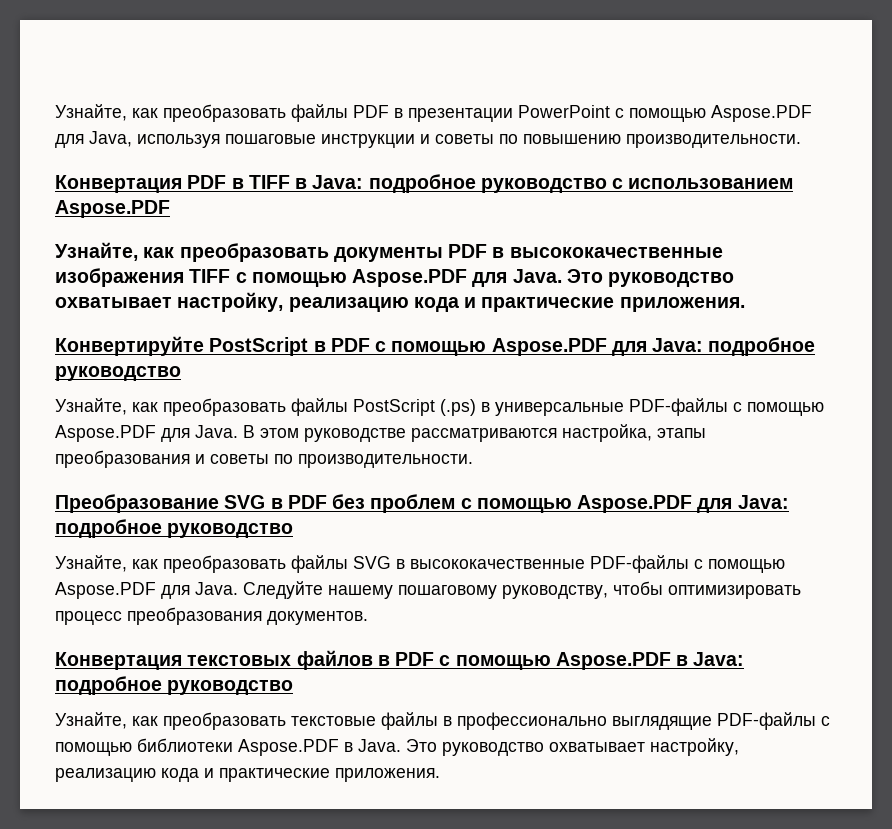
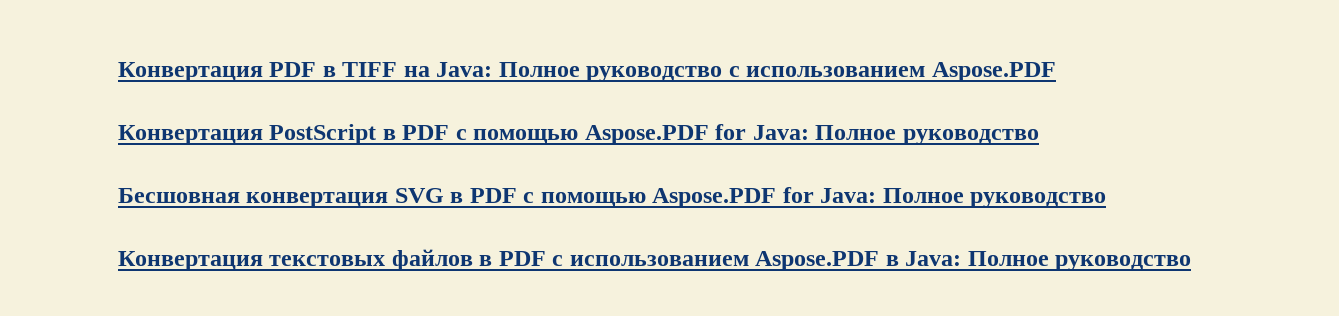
[55,104,812,122] [55,131,801,148] Узнайте, как преобразовать файлы PDF в презентации PowerPoint с помощью Aspose.PDF для Java, используя пошаговые инструкции и советы по повышению производительности. // -> (118, 72) none
[295,174,476,193] в Java: подробное -> [403,62,580,77] на Java: Полное
[55,242,723,262] [55,268,735,287] [55,292,745,312] [55,336,204,356] Узнайте, как преобразовать документы PDF в высококачественные изображения TIFF с помощью Aspose.PDF для Java. Это руководство охватывает настройку, реализацию кода и практические приложения. // Конвертируйте -> [118,125,263,145] Конвертация
[611,337,816,356] [55,366,181,381] [55,398,824,416] [55,424,706,442] [55,450,473,468] [55,494,789,513] [55,519,294,538] [55,555,785,573] [55,581,801,599] [55,607,368,625] для Java: подробное руководство // Узнайте, как преобразовать файлы PostScript (.ps) в универсальные PDF-файлы с помощью Aspose.PDF для Java. В этом руководстве рассматриваются настройка, этапы преобразования и советы по производительности. // Преобразование SVG в PDF без проблем с помощью Aspose.PDF для Java: подробное руководство // Узнайте, как преобразовать файлы SVG в высококачественные PDF-файлы с помощью Aspose.PDF для Java. Следуйте нашему пошаговому руководству, чтобы оптимизировать процесс преобразования документов. -> [715,124,1039,145] [118,187,1107,208] for Java: Полное руководство // Бесшовная конвертация SVG в PDF с помощью Aspose.PDF for Java: Полное руководство
[455,655,551,670] помощью -> [569,255,749,266] использованием
[55,676,294,695] [55,712,830,730] [55,738,739,756] [55,768,440,782] подробное руководство // Узнайте, как преобразовать текстовые файлы в профессионально выглядящие PDF-файлы с помощью библиотеки Aspose.PDF в Java. Это руководство охватывает настройку, реализацию кода и практические приложения. -> [967,251,1192,271] Полное руководство

